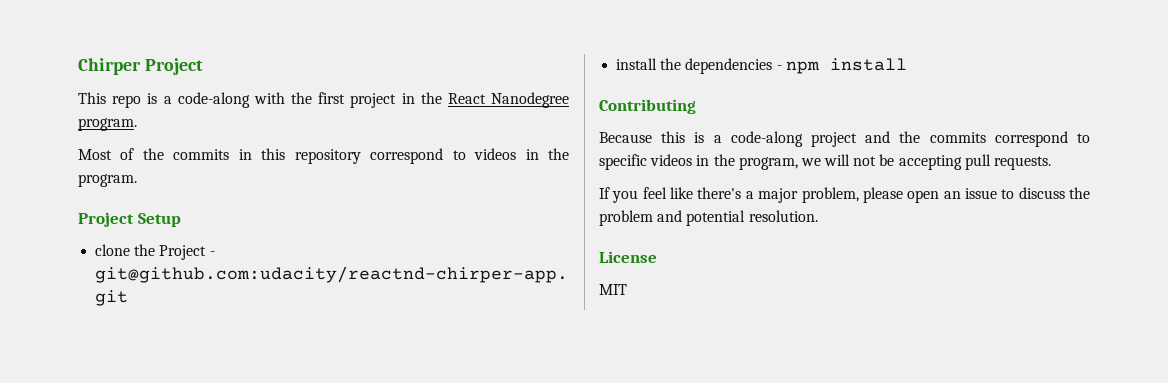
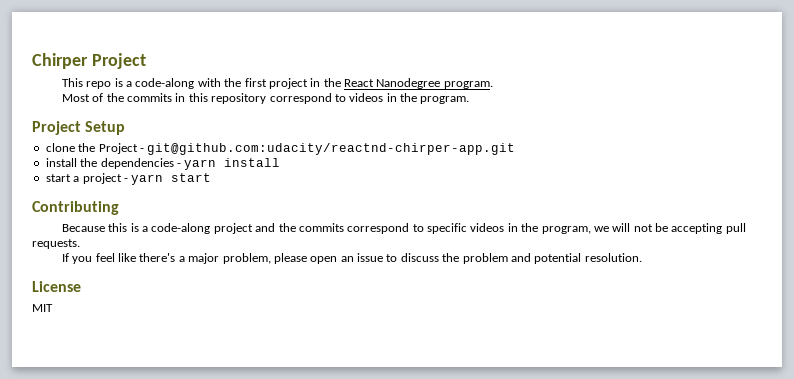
[785,58,907,74] npm install -> [184,158,281,170] [45,173,212,185] yarn install // start a project - yarn start

